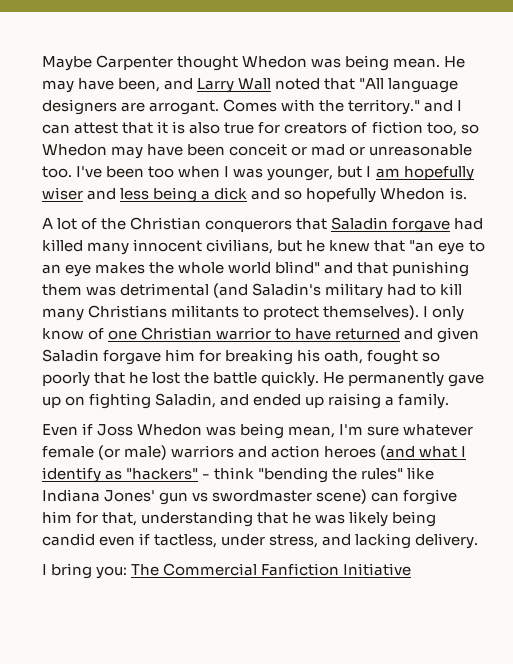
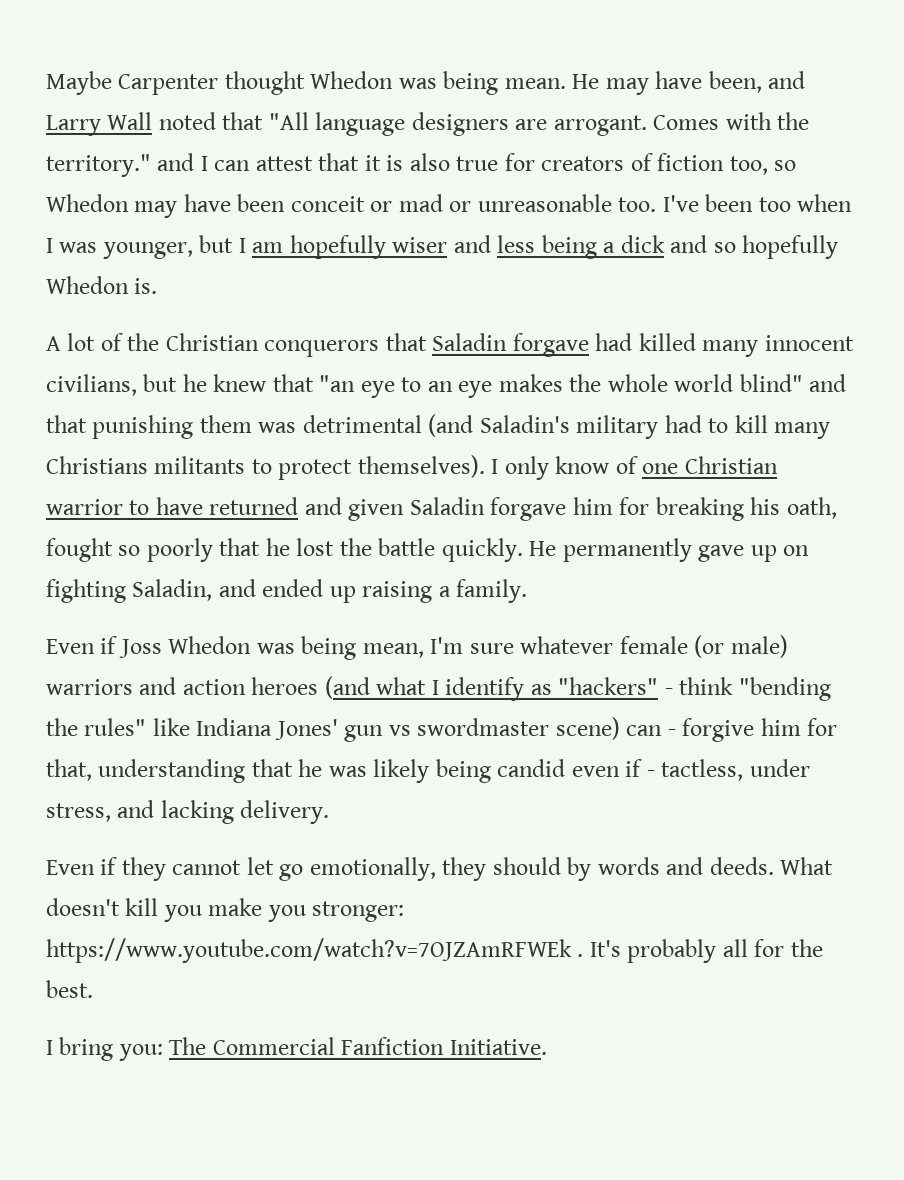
(400, 497) none -> [667,729,676,736] -
(151, 539) none -> [646,770,655,777] -
(479, 541) none -> [46,857,834,881] [46,898,405,922] [46,938,823,963] [46,980,93,998] // Even if they cannot let go emotionally, they should by words and deeds. What doesn't kill you make you stronger: https://www.youtube.com/watch?v=7OJZAmRFWEk . It's probably all for the best.
[343,563,412,576] Initiative -> [449,1039,547,1055] Initiative.

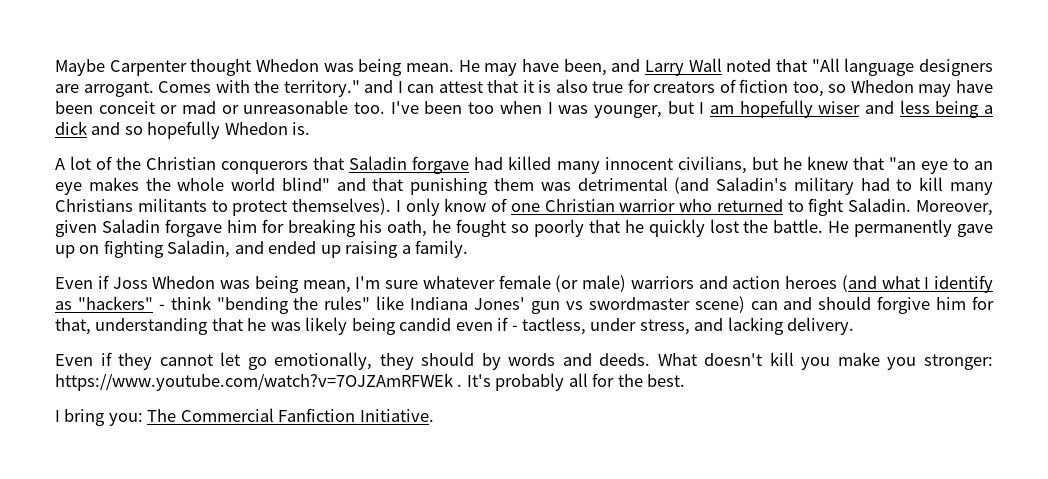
[129,497,342,515] to have returned and -> [679,198,993,216] who returned to fight Saladin. Moreover,
(837, 508) none -> [432,220,452,233] he
(290, 547) none -> [648,219,705,237] quickly
[378,538,523,562] battle quickly. -> [773,219,824,233] battle.
[667,729,676,736] - -> [783,296,872,310] and should

